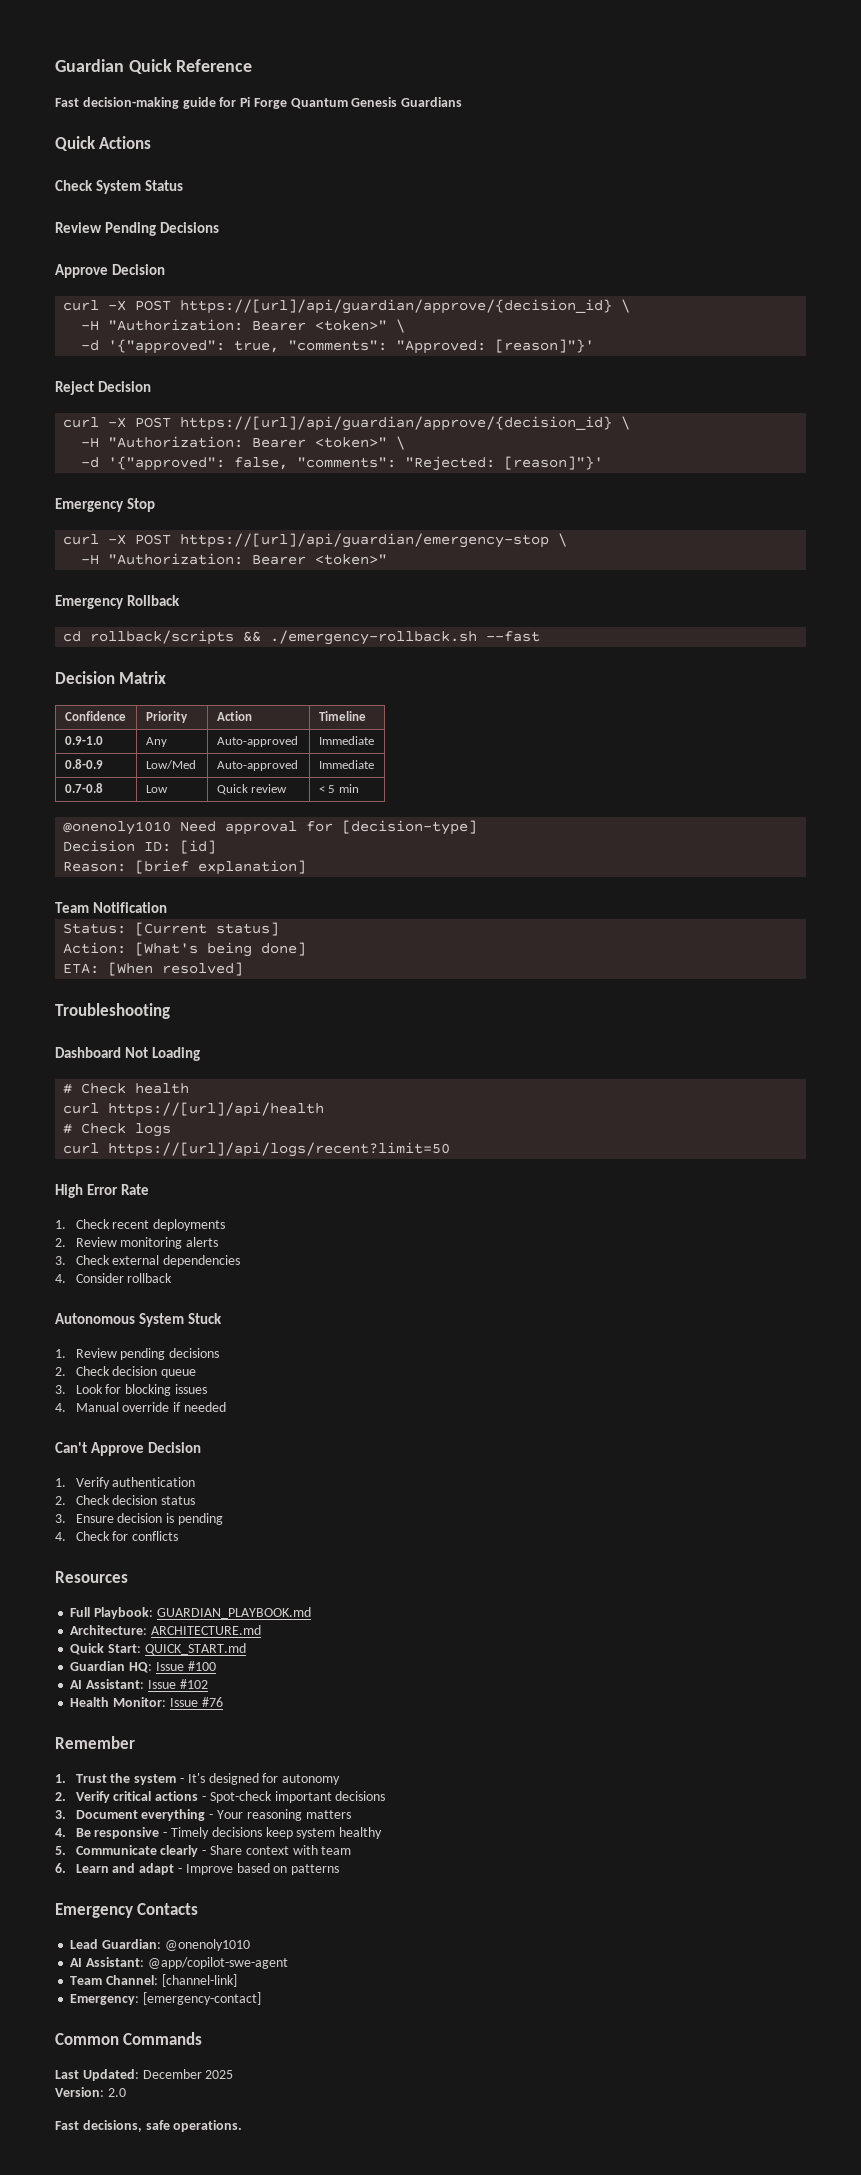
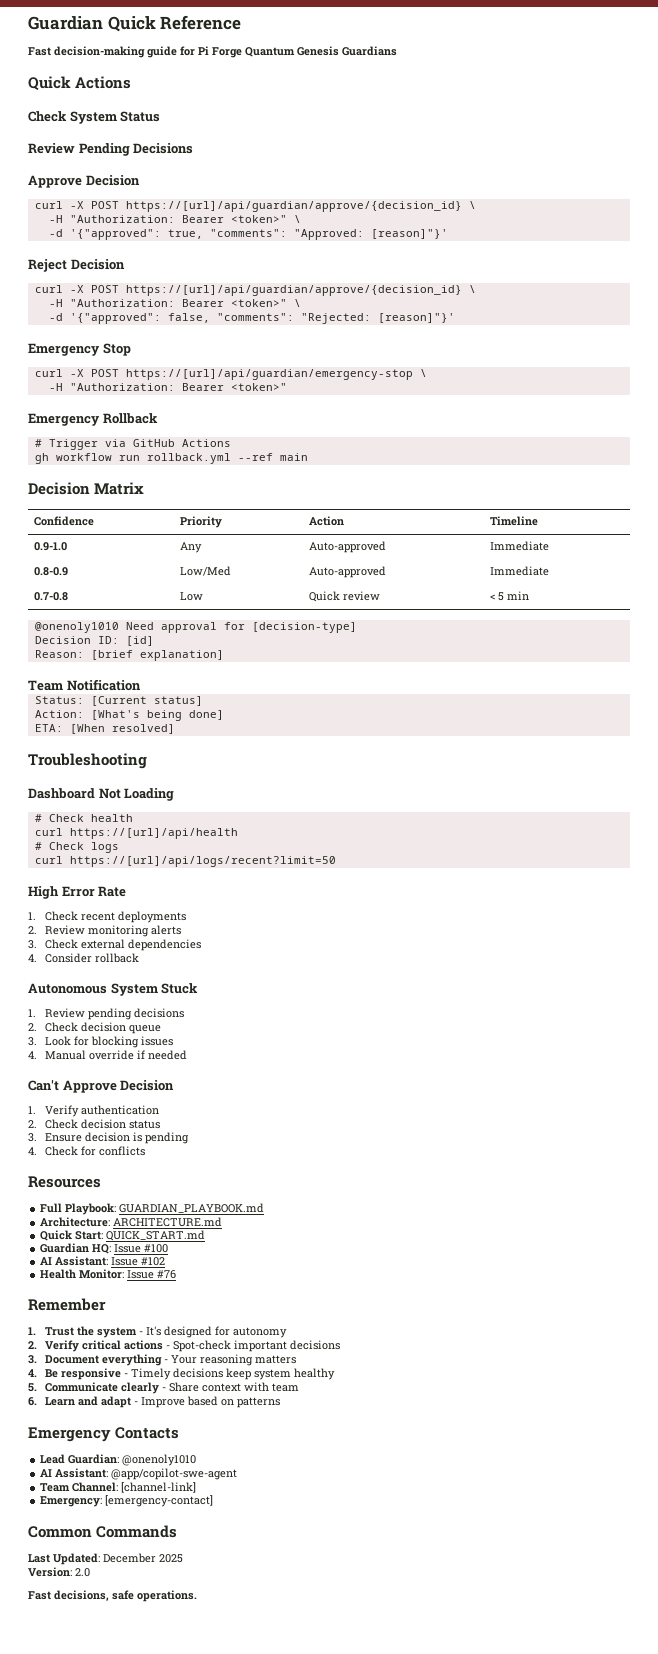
[63,630,541,645] cd rollback/scripts && ./emergency-rollback.sh --fast -> [34,439,231,450] [34,453,308,464] # Trigger via GitHub Actions // gh workflow run rollback.yml --ref main

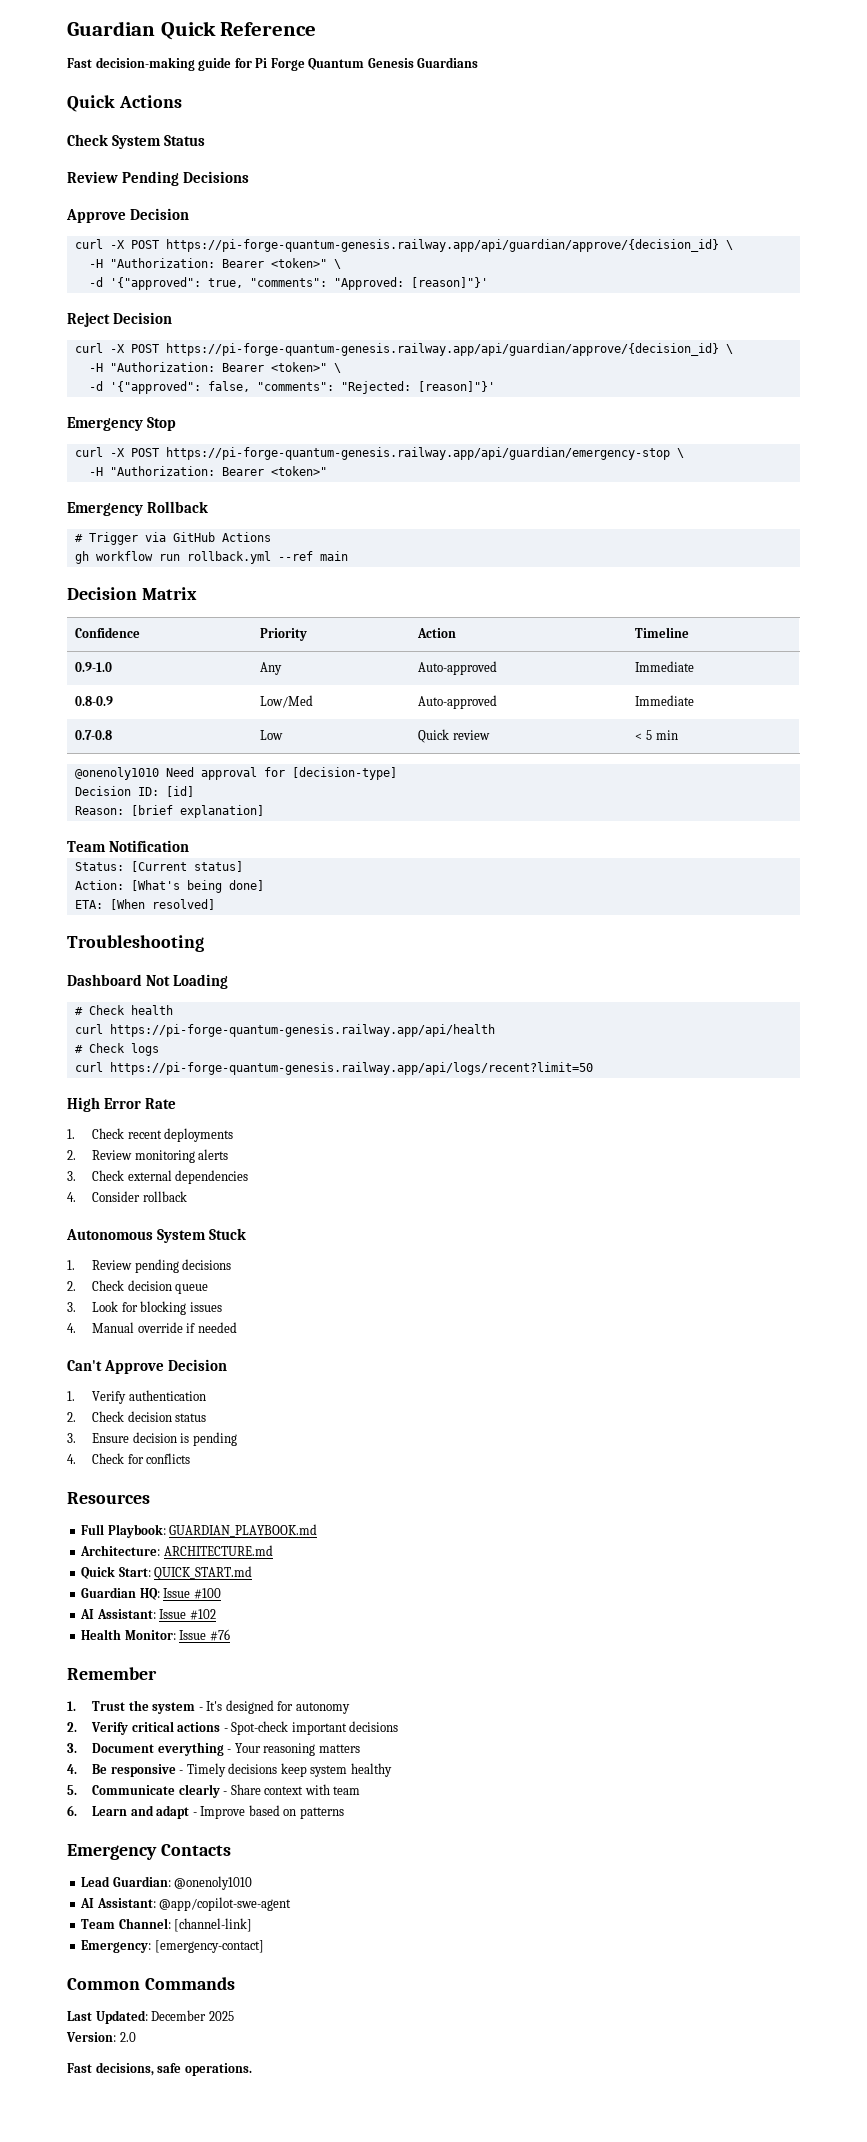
[125,201,462,212] https://[url]/api/guardian/approve/{decision_id} -> [165,239,719,252] https://pi-forge-quantum-genesis.railway.app/api/guardian/approve/{decision_id}
[125,285,462,296] https://[url]/api/guardian/approve/{decision_id} -> [165,343,719,356] https://pi-forge-quantum-genesis.railway.app/api/guardian/approve/{decision_id}
[125,369,413,380] https://[url]/api/guardian/emergency-stop -> [165,447,670,460] https://pi-forge-quantum-genesis.railway.app/api/guardian/emergency-stop
[69,828,238,839] https://[url]/api/health -> [109,1024,495,1037] https://pi-forge-quantum-genesis.railway.app/api/health
[69,856,336,867] https://[url]/api/logs/recent?limit=50 -> [109,1062,593,1075] https://pi-forge-quantum-genesis.railway.app/api/logs/recent?limit=50

